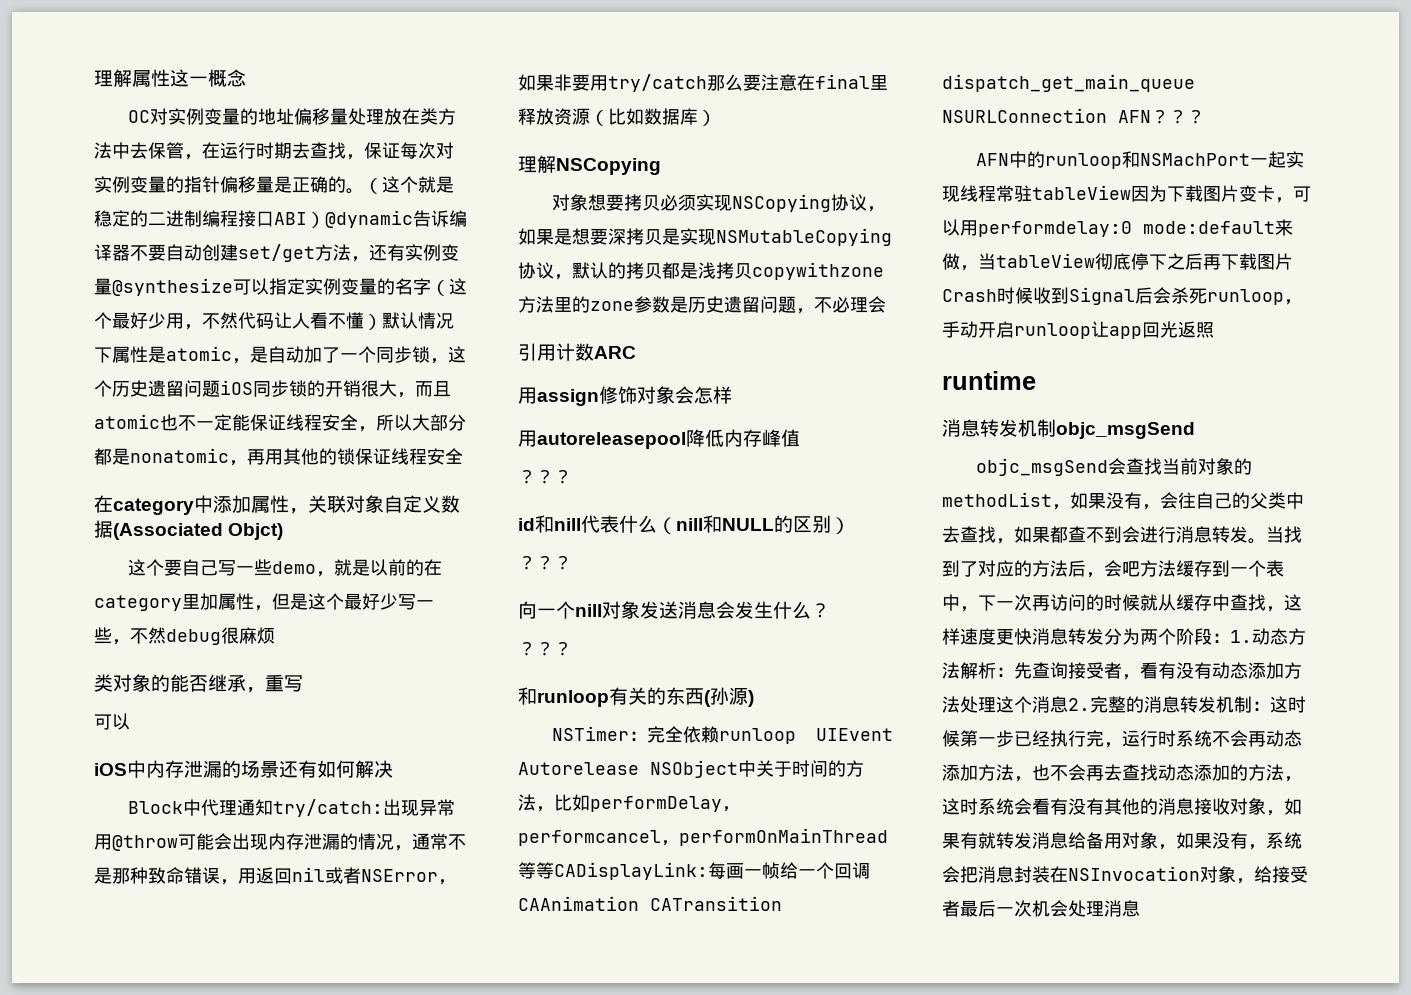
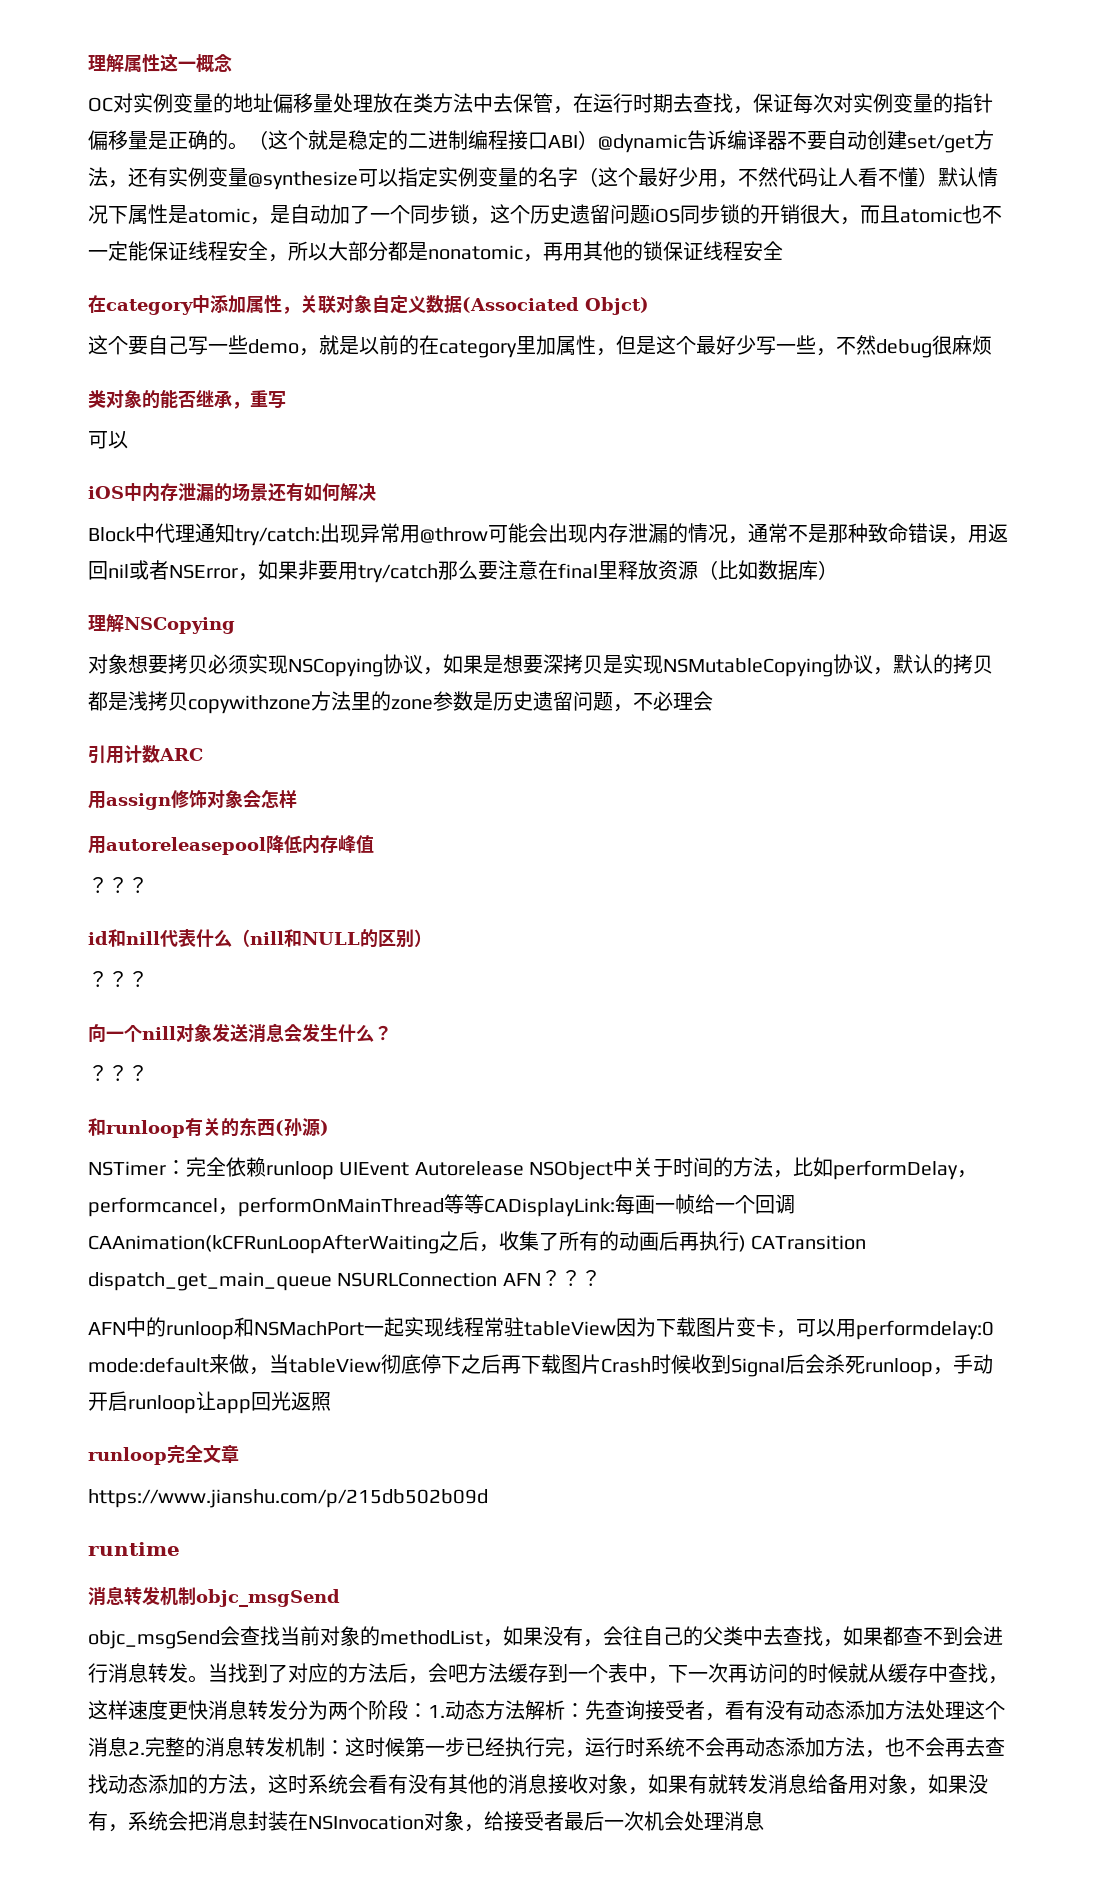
[518,896,639,911] CAAnimation -> [88,1231,746,1254] CAAnimation(kCFRunLoopAfterWaiting之后，收集了所有的动画后再执行)
(1214, 330) none -> [88,1445,239,1465] [88,1489,488,1508] // runloop完全文章 // https://www.jianshu.com/p/215db502b09d

